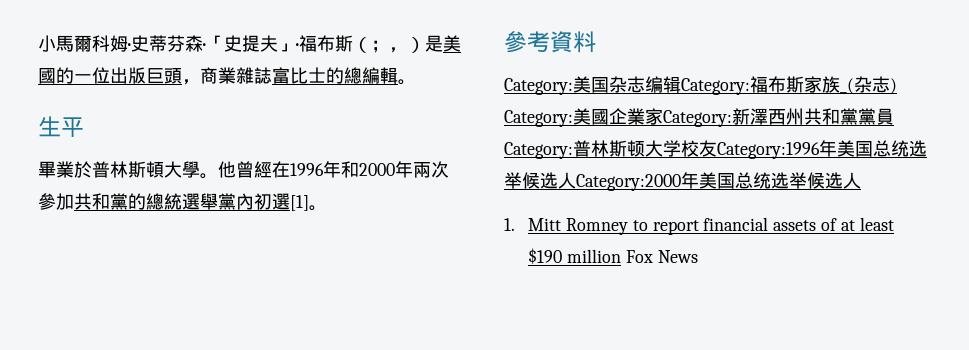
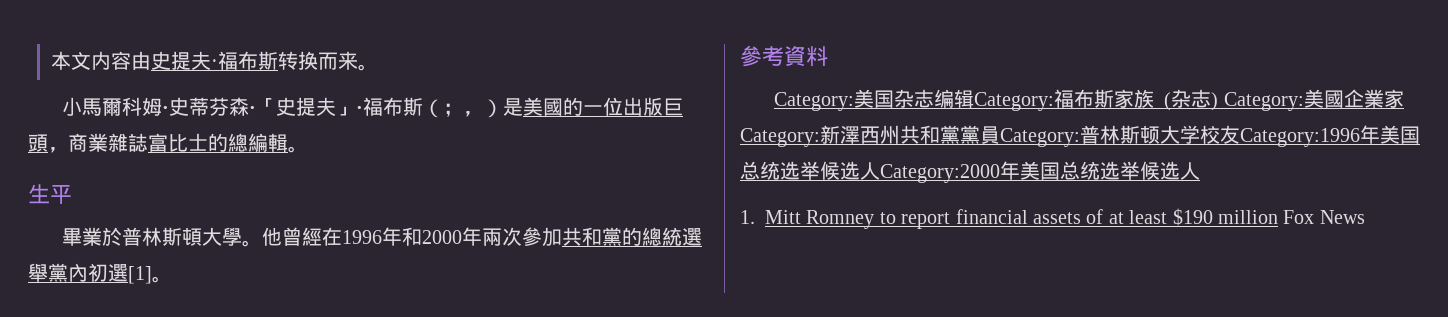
(38, 43) none -> [50,51,378,71] 本文内容由史提夫·福布斯转换而来。 //

